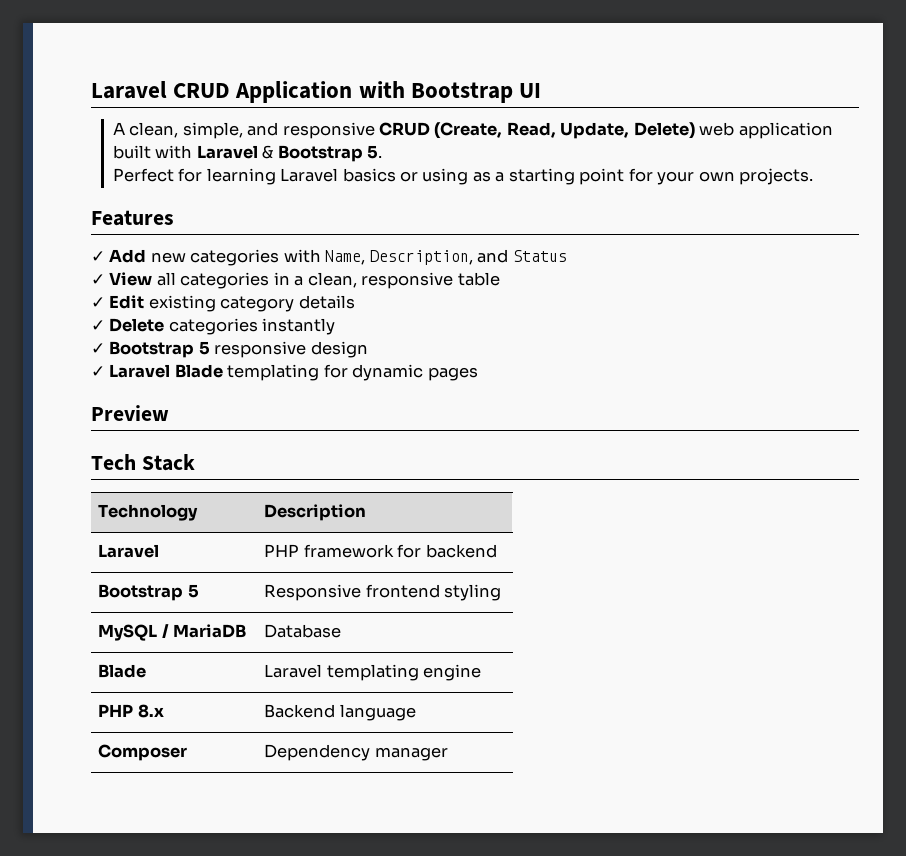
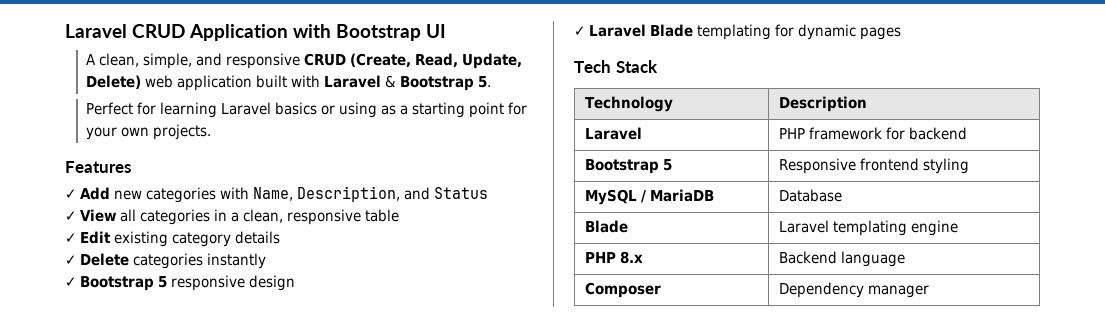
[91,405,169,421] // Preview -> (901, 33) none

